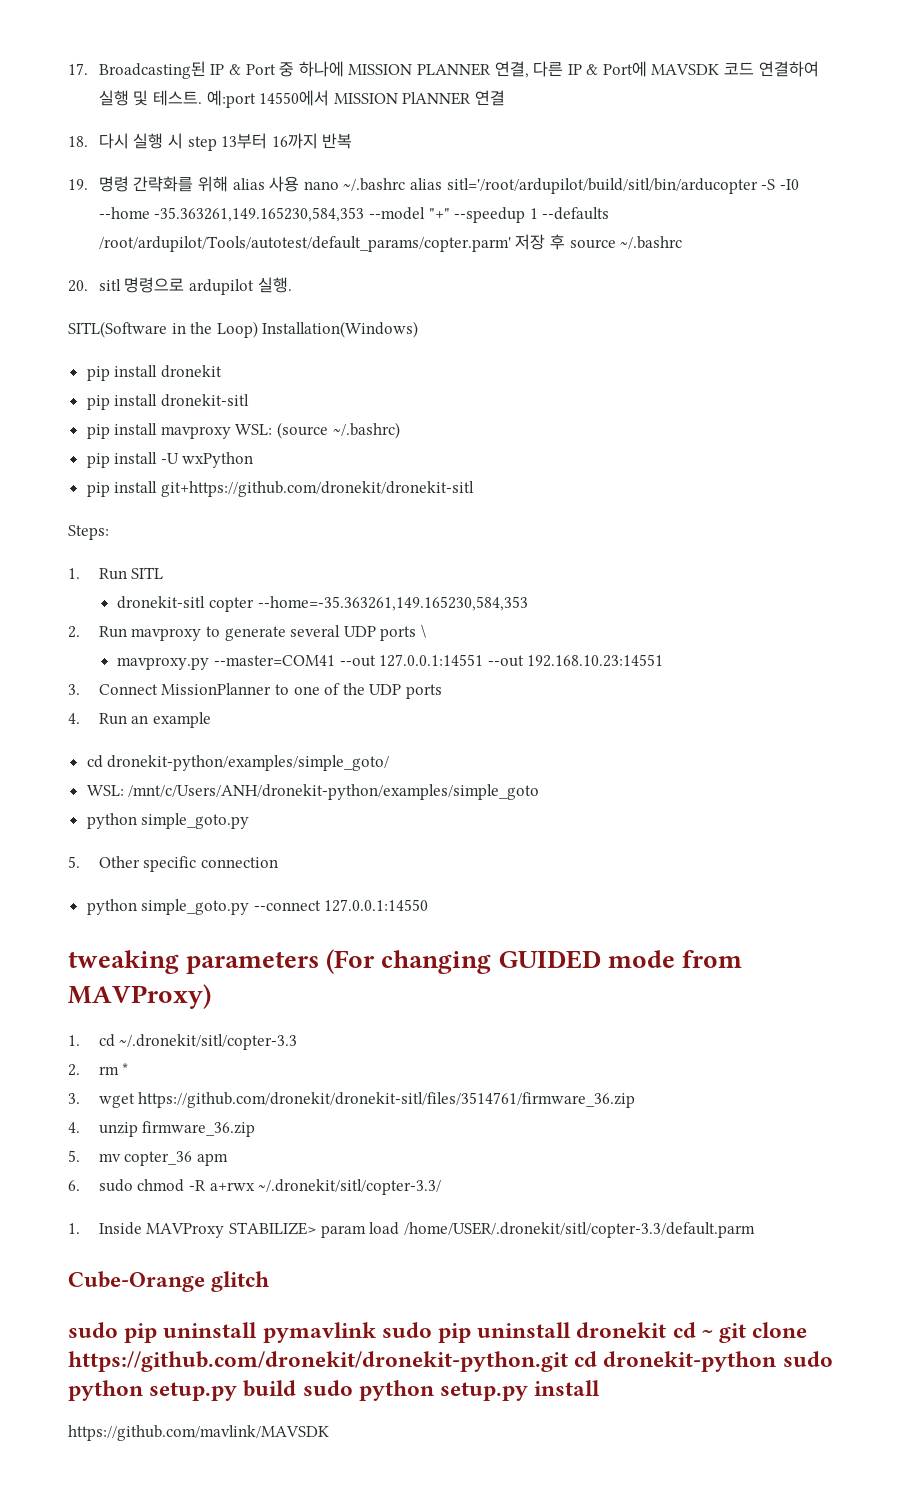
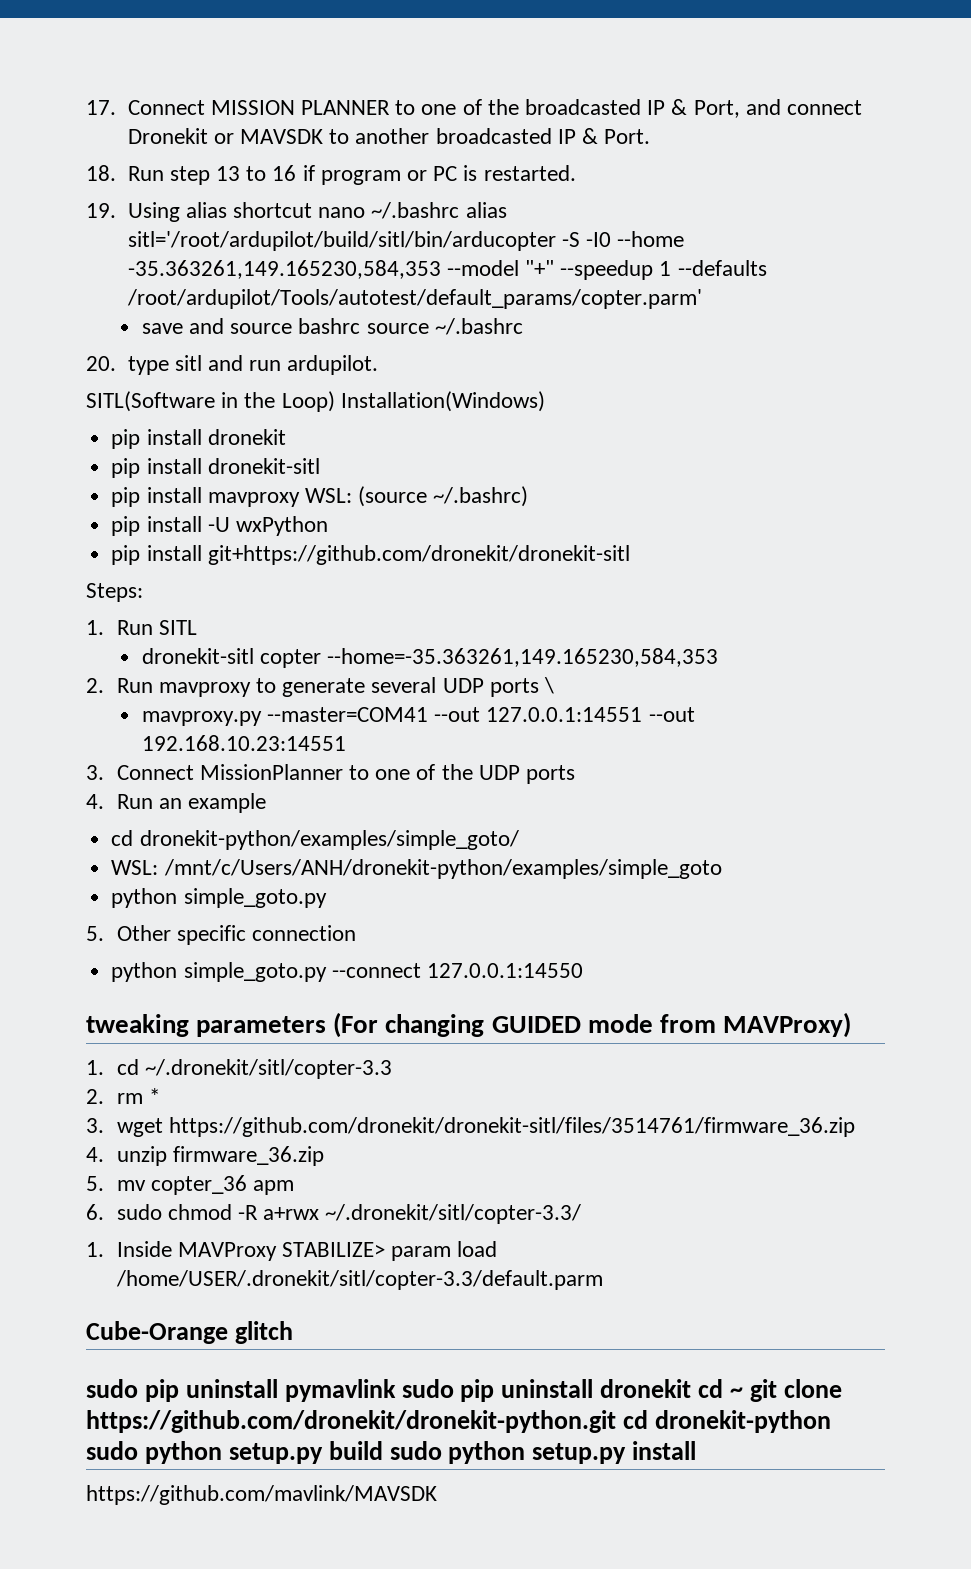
[98,61,819,79] [98,90,505,108] [68,133,353,151] [68,176,300,192] Broadcasting된 IP & Port 중 하나에 MISSION PLANNER 연결, 다른 IP & Port에 MAVSDK 코드 연결하여 실행 및 테스트. 예:port 14550에서 MISSION PlANNER 연결 // 18. 다시 실행 시 step 13부터 16까지 반복 // 19. 명령 간략화를 위해 alias 사용 -> [127,99,863,118] [127,128,651,144] [86,165,576,185] [86,202,312,222] Connect MISSION PLANNER to one of the broadcasted IP & Port, and connect Dronekit or MAVSDK to another broadcasted IP & Port. // 18. Run step 13 to 16 if program or PC is restarted. // 19. Using alias shortcut
[515,234,565,250] 저장 후 -> [141,318,361,334] // save and source bashrc
[98,277,292,295] sitl 명령으로 ardupilot 실행. -> [127,355,379,375] type sitl and run ardupilot.

